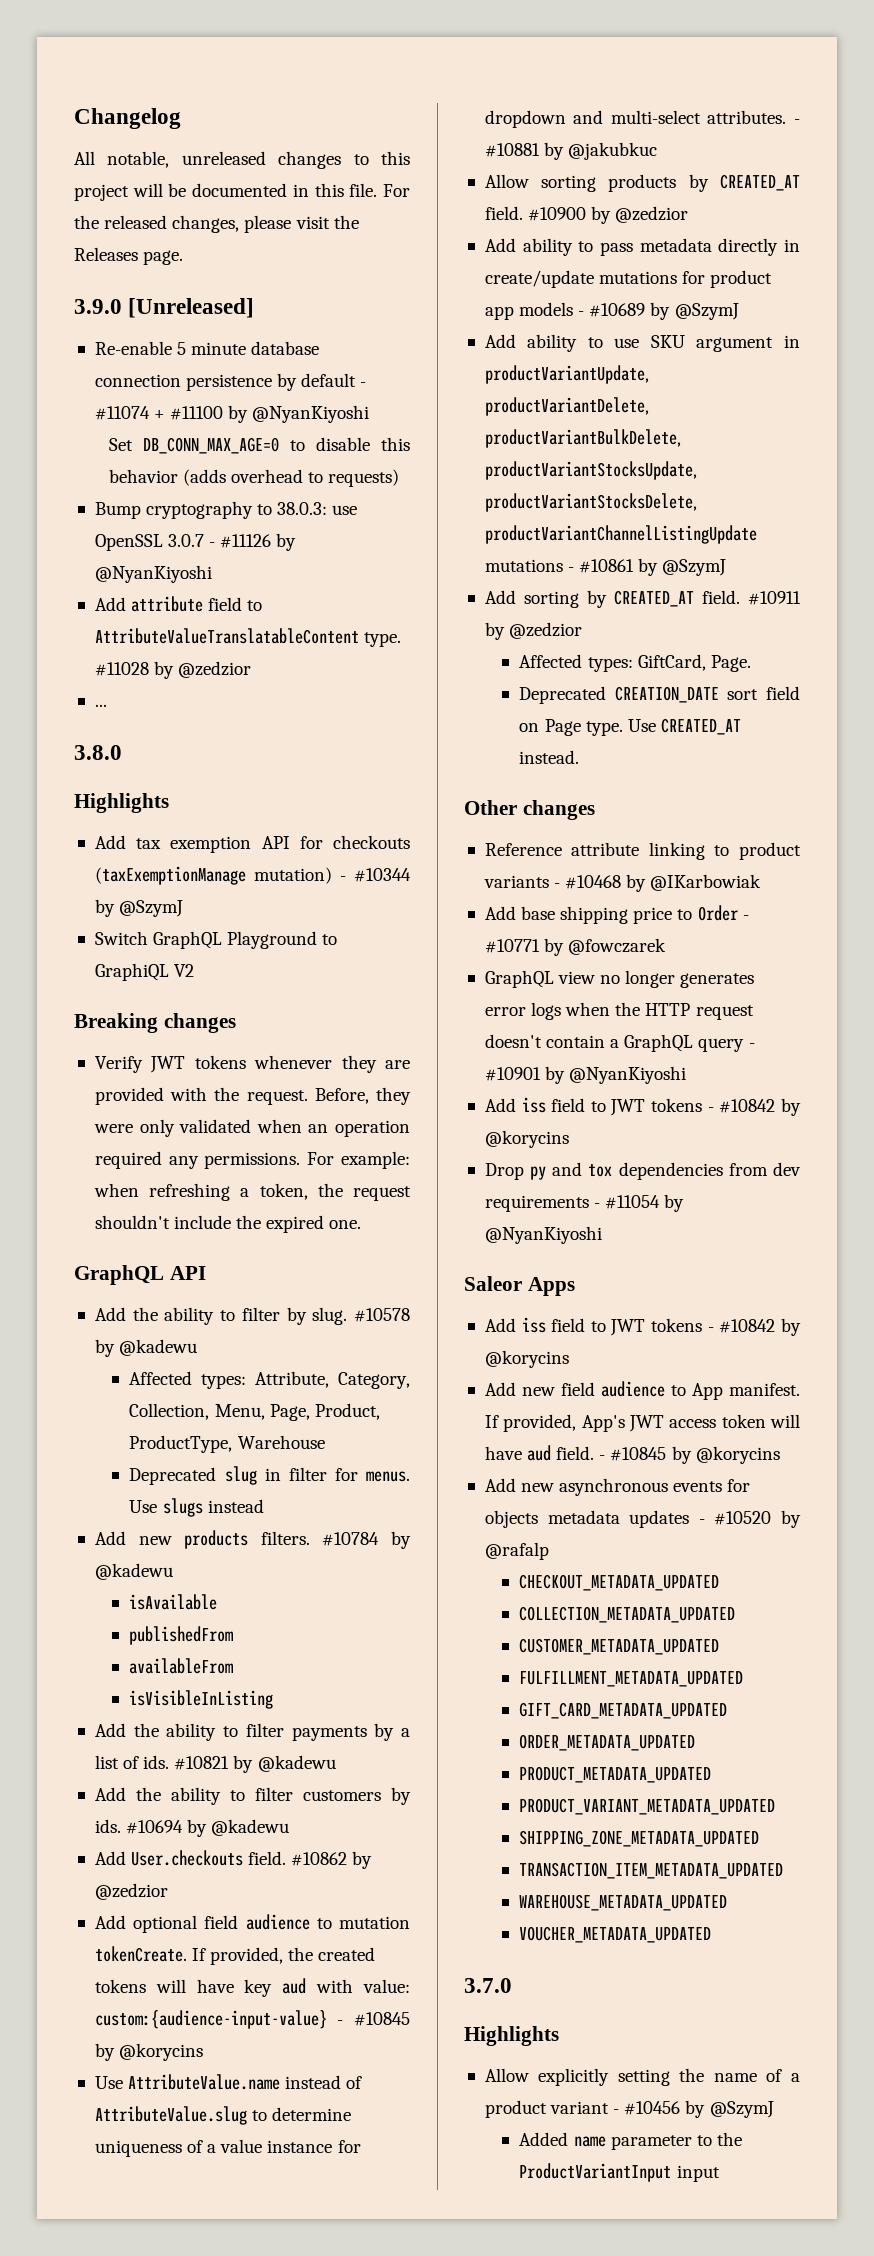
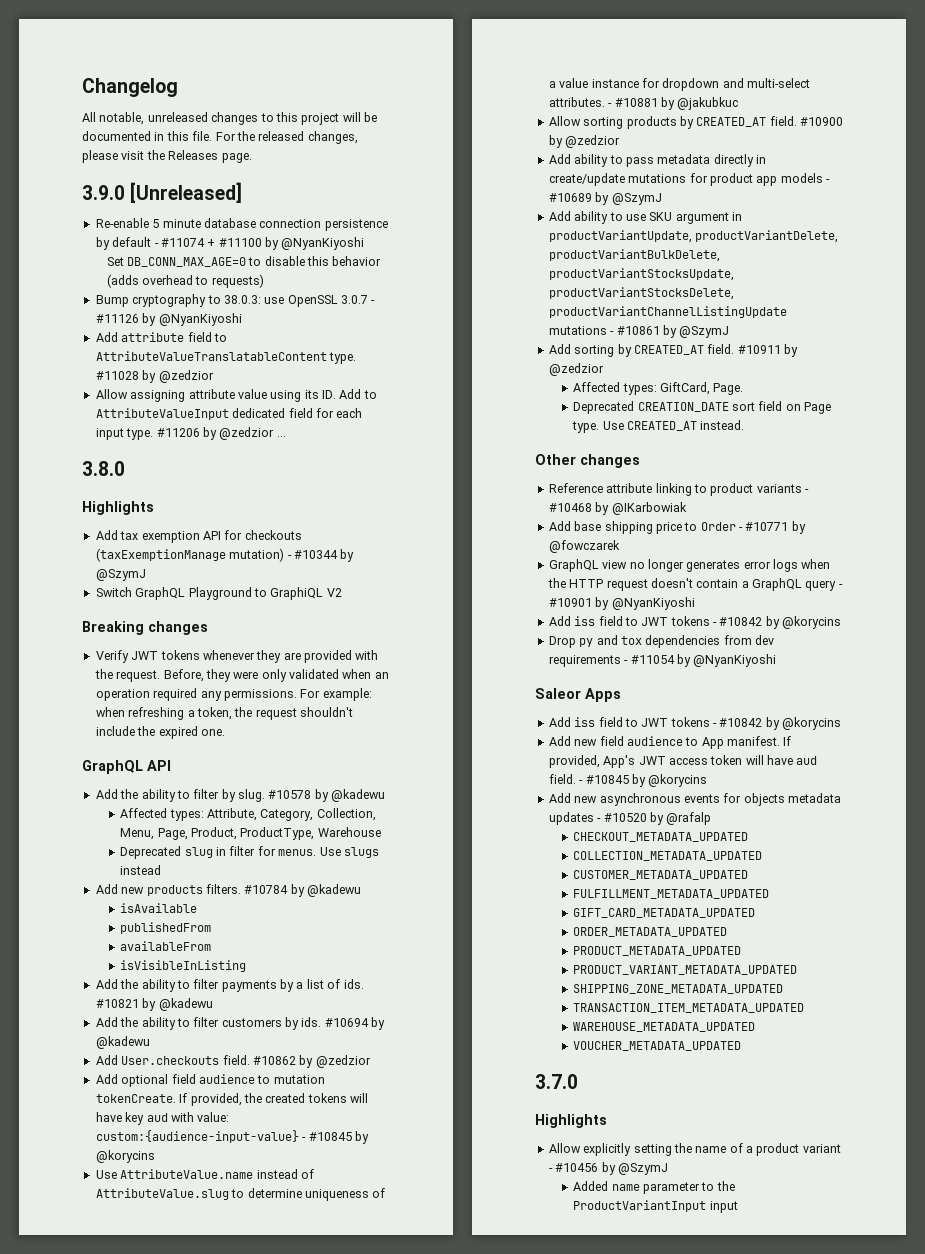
(252, 669) none -> [95,389,377,402] [95,408,363,420] [95,427,275,440] Allow assigning attribute value using its ID. Add to AttributeValueInput dedicated field for each input type. #11206 by @zedzior

